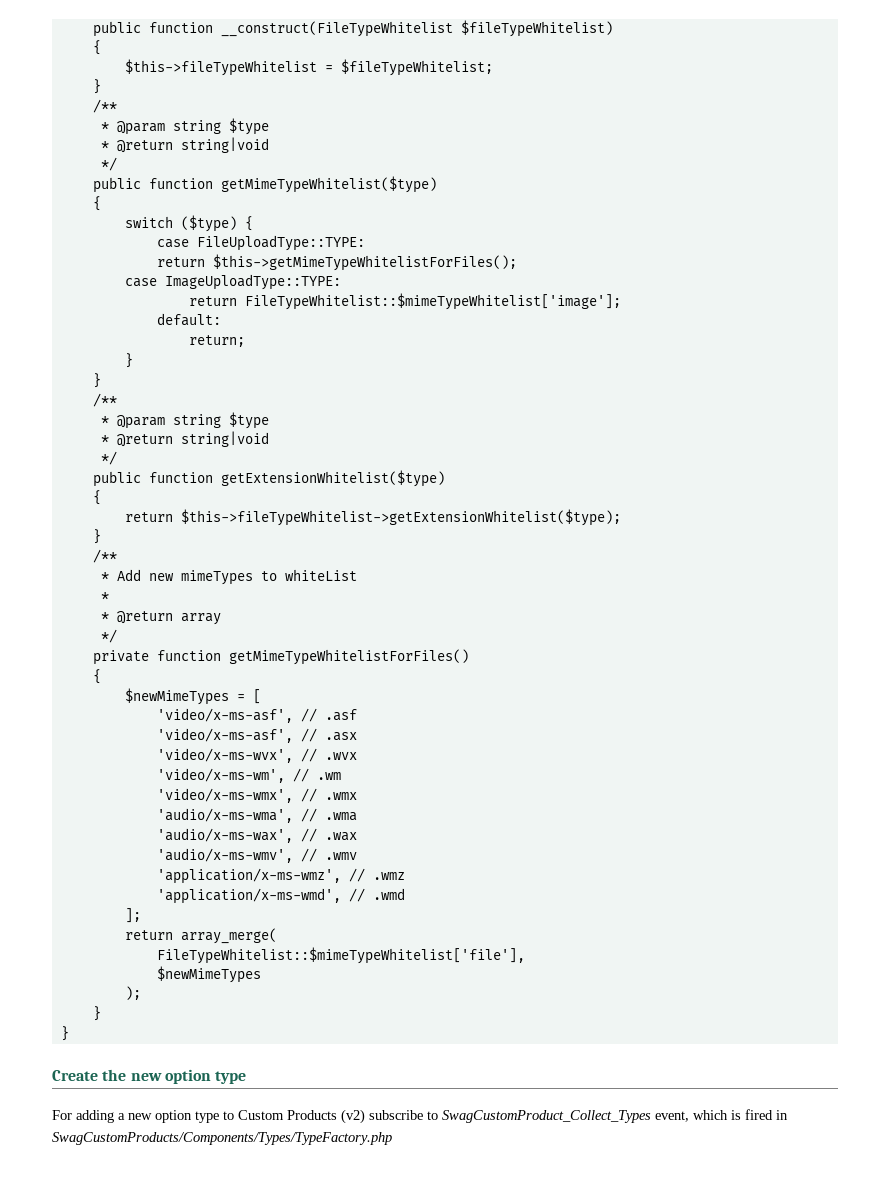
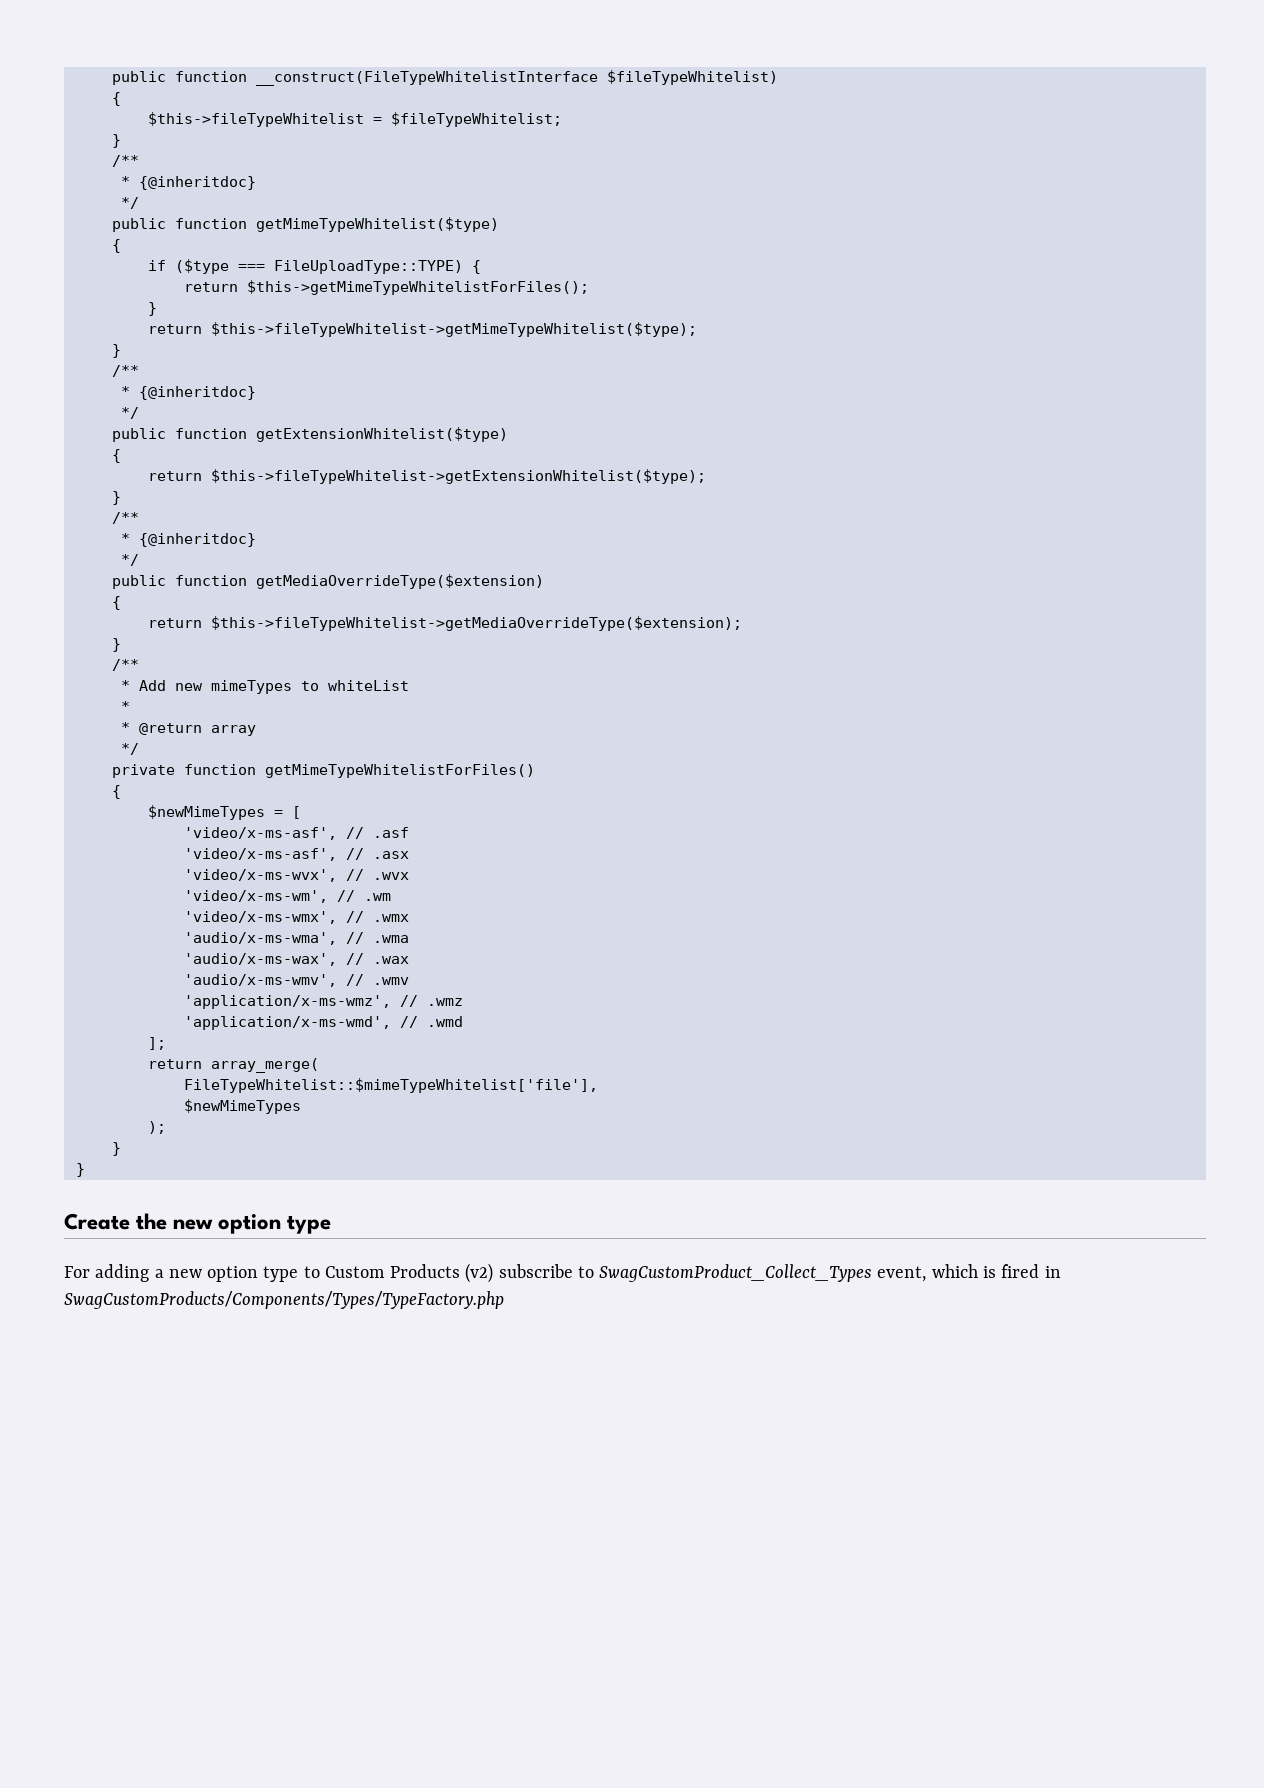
[92,21,453,37] public function __construct(FileTypeWhitelist -> [111,71,598,86] public function __construct(FileTypeWhitelistInterface
[116,118,269,135] [100,137,269,153] @param string $type // * @return string|void -> [138,176,256,190] {@inheritdoc}
[124,215,253,232] [156,235,365,251] switch ($type) { // case FileUploadType::TYPE: -> [147,259,481,274] if ($type === FileUploadType::TYPE) {
[124,274,341,290] [188,293,621,310] [156,313,221,326] [188,335,245,347] [124,353,133,368] [92,373,101,388] [92,393,117,407] [100,412,269,429] [100,431,269,447] case ImageUploadType::TYPE: // return FileTypeWhitelist::$mimeTypeWhitelist['image']; // default: // return; // } // } // /** // * @param string $type // * @return string|void -> [147,302,157,316] [147,322,697,337] [111,344,121,358] [111,365,139,377] [120,386,256,400] } // return $this->fileTypeWhitelist->getMimeTypeWhitelist($type); // } // /** // * {@inheritdoc}
(117, 556) none -> [120,533,256,547] [120,554,139,566] [111,574,544,589] [111,596,121,610] [147,616,742,631] [111,638,121,652] [111,659,139,671] // * {@inheritdoc} // */ // public function getMediaOverrideType($extension) // { // return $this->fileTypeWhitelist->getMediaOverrideType($extension); // } // /**

